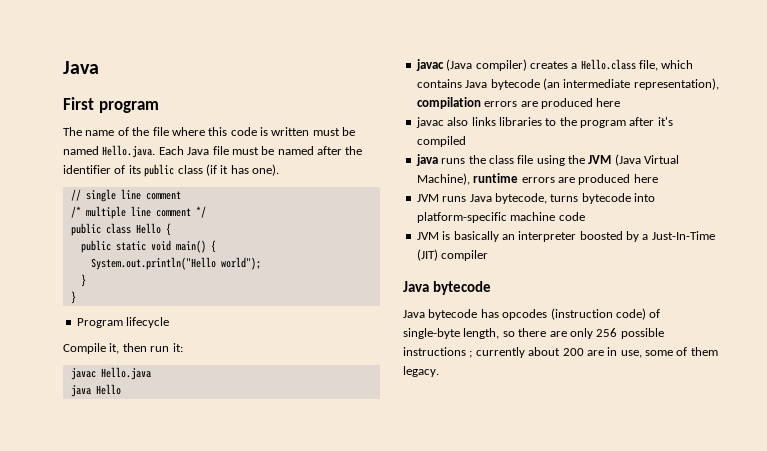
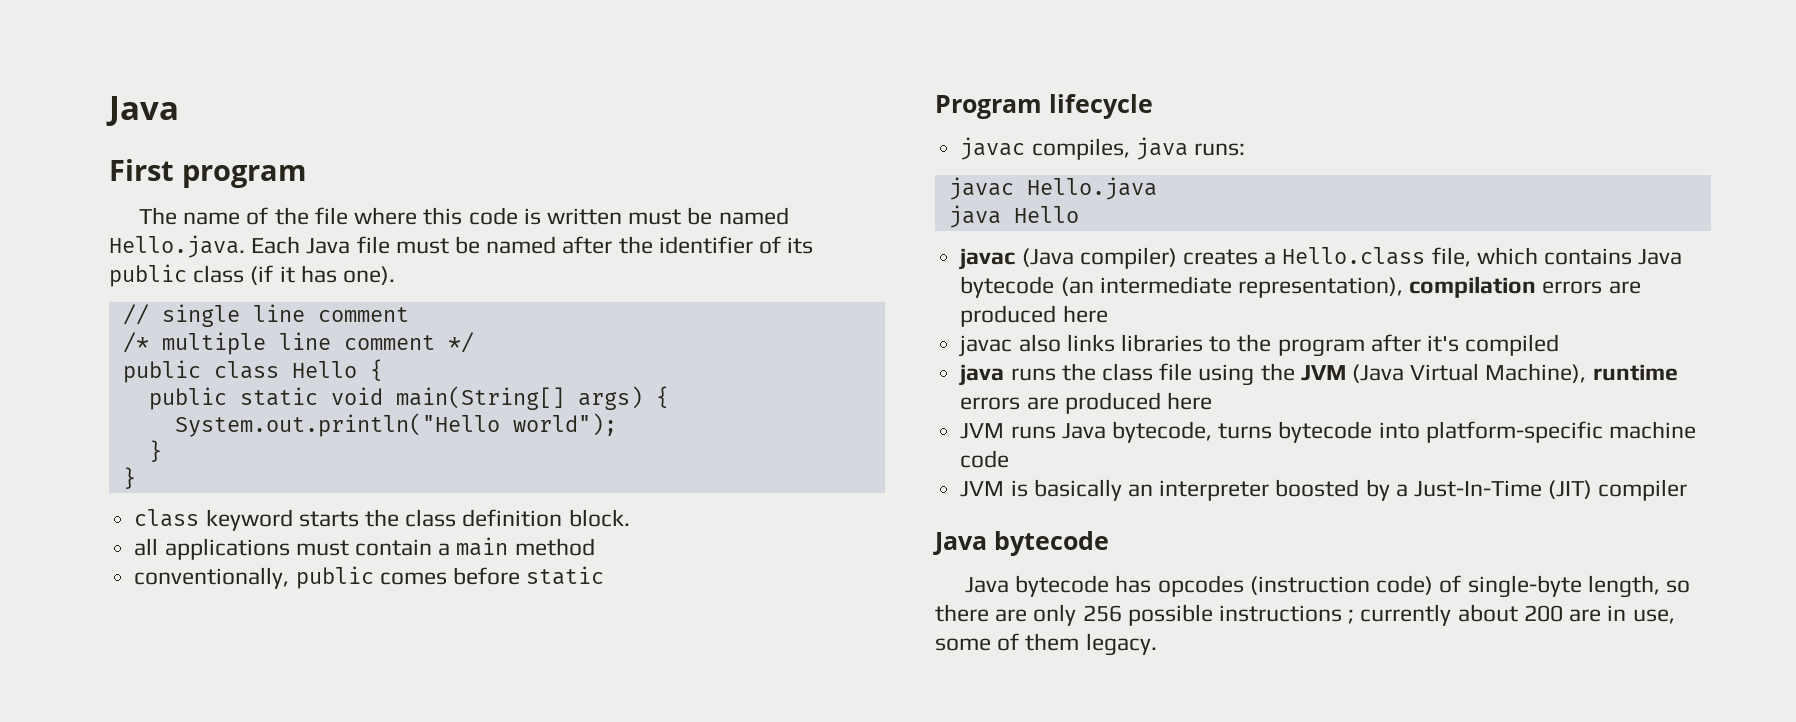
[175,240,206,253] main() -> [395,386,643,410] main(String[] args)
[76,317,170,328] [63,343,183,354] Program lifecycle // Compile it, then run it: -> [134,509,630,531] [134,537,595,560] [134,566,605,589] [935,94,1153,119] [960,137,1245,160] class keyword starts the class definition block. // all applications must contain a main method // conventionally, public comes before static // Program lifecycle // javac compiles, java runs:

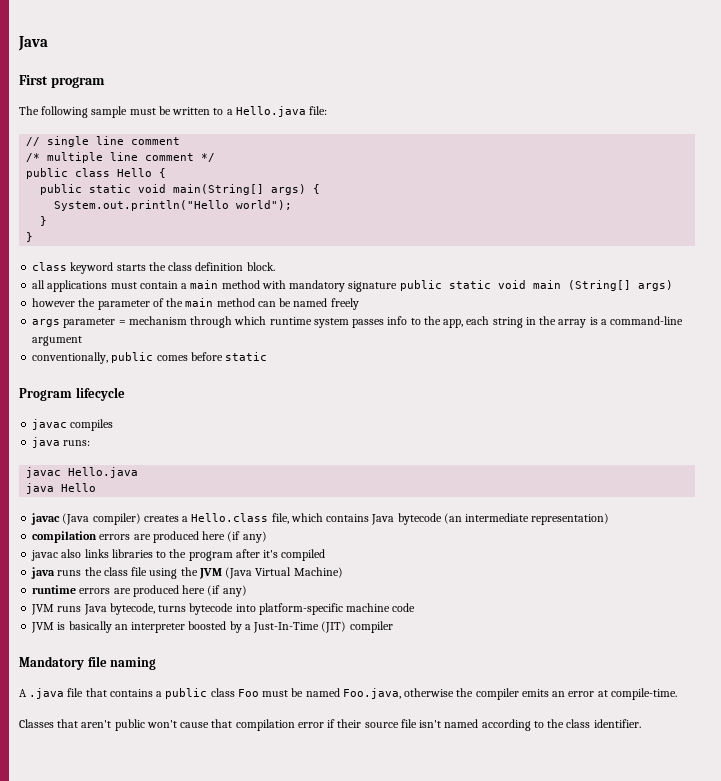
[183,207,789,225] [109,235,814,258] [109,264,396,287] name of the file where this code is written must be named Hello.java. Each Java file must be named after the identifier of its public class (if it has one). -> [41,106,328,118] following sample must be written to a Hello.java file:
(595, 547) none -> [261,280,673,292] [32,298,359,310] [32,316,684,328] [32,336,83,346] with mandatory signature public static void main (String[] args) // however the parameter of the main method can be named freely // args parameter = mechanism through which runtime system passes info to the app, each string in the array is a command-line argument
[1031,138,1130,160] compiles, -> [70,419,114,431] compiles //
[1237,277,1403,298] representation), -> [531,513,610,525] representation) //
(1108, 314) none -> [227,531,267,543] (if any)
[1485,363,1587,383] Machine), -> [293,567,343,578] Machine) //
(1212, 401) none -> [207,585,247,597] (if any)
[933,531,1109,556] [965,575,1690,598] [935,604,1675,626] [935,633,1157,656] Java bytecode // Java bytecode has opcodes (instruction code) of single-byte length, so there are only 256 possible instructions ; currently about 200 are in use, some of them legacy. -> [19,656,157,670] [19,688,677,700] [19,719,641,731] Mandatory file naming // A .java file that contains a public class Foo must be named Foo.java, otherwise the compiler emits an error at compile-time. // Classes that aren't public won't cause that compilation error if their source file isn't named according to the class identifier.

